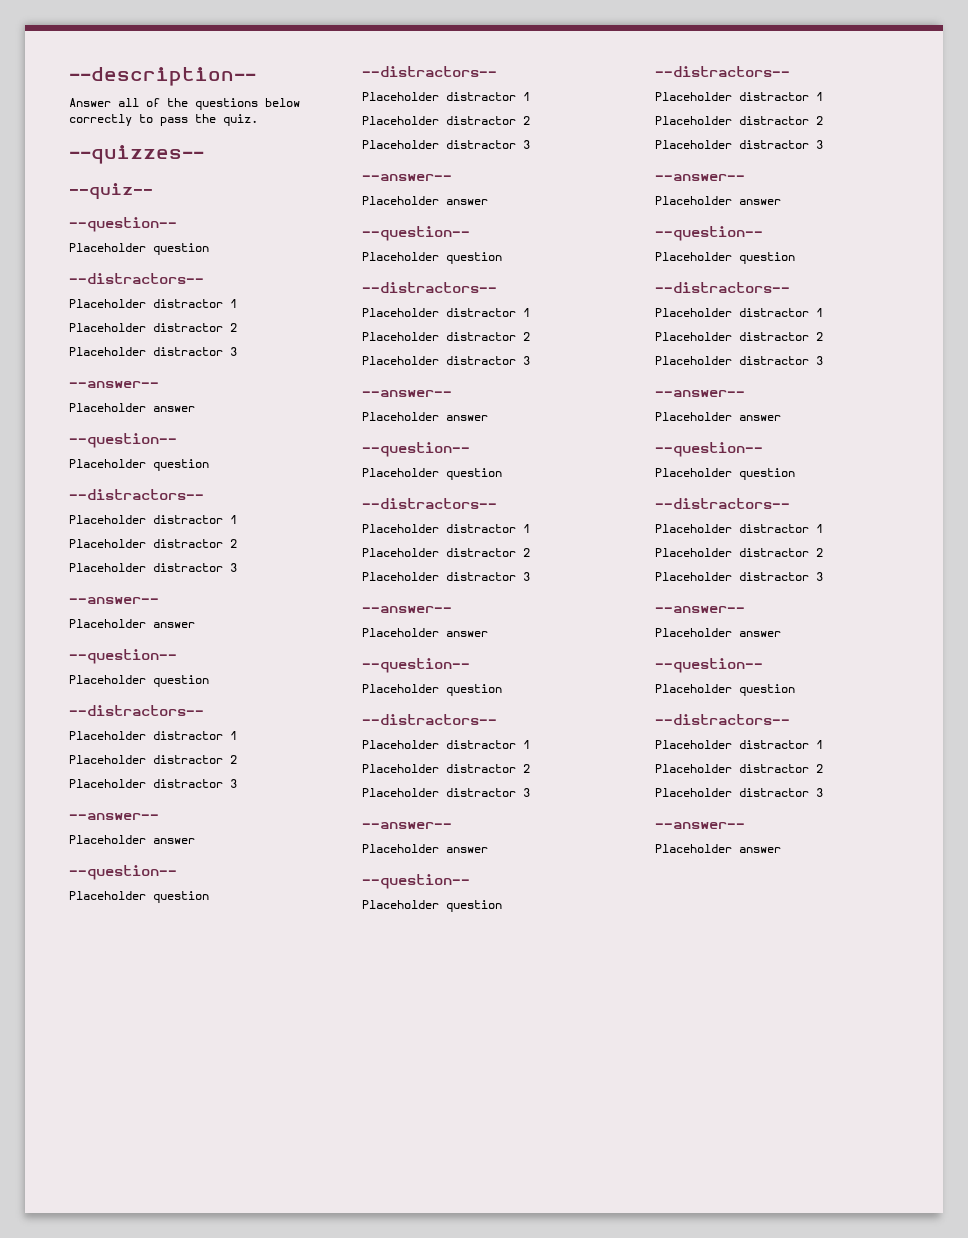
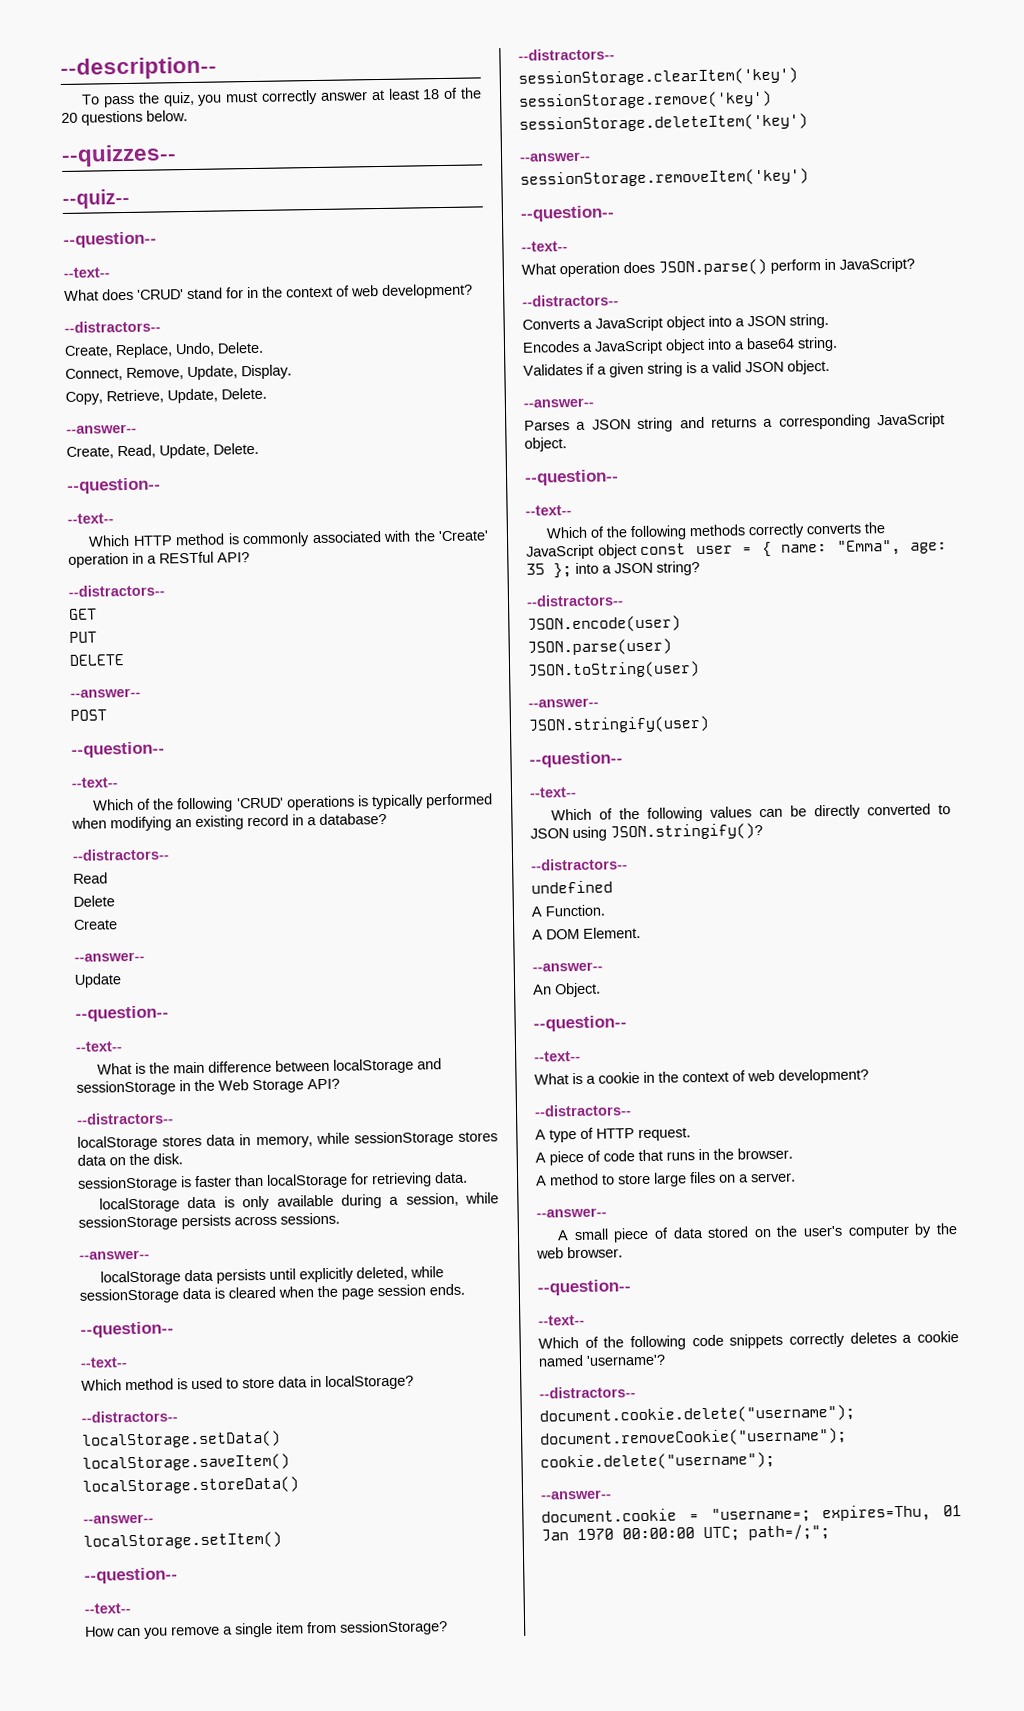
[69,98,300,110] [69,114,258,126] [69,145,204,164] [69,183,153,200] [69,217,177,232] [69,243,209,255] [69,273,204,284] [69,299,237,308] [69,323,237,332] [69,347,237,356] [69,381,159,388] [69,403,195,412] [69,433,177,448] [69,459,209,471] [69,489,204,500] [69,515,237,524] [69,539,237,548] [69,563,237,572] [69,597,159,604] [69,619,195,628] [69,649,177,664] [69,675,209,687] [69,705,204,716] [69,731,237,740] [69,755,237,764] [69,779,237,788] [69,813,159,820] [69,835,195,844] [69,865,177,880] [69,891,209,903] [362,66,497,77] [362,92,530,101] [362,116,530,125] [362,140,530,149] [362,174,452,181] [362,196,488,205] [362,226,470,241] [362,252,502,264] [362,282,497,293] [362,308,530,317] [362,332,530,341] [362,356,530,365] [362,390,452,397] [362,412,488,421] [362,442,470,457] [362,468,502,480] [362,498,497,509] [362,524,530,533] [362,548,530,557] [362,572,530,581] [362,606,452,613] [362,628,488,637] [362,658,470,673] [362,684,502,696] [362,714,497,725] [362,740,530,749] [362,764,530,773] [362,788,530,797] [362,822,452,829] [362,844,488,853] [362,874,470,889] [362,900,502,912] [655,66,790,77] [655,92,823,101] [655,116,823,125] [655,140,823,149] [655,174,745,181] [655,196,781,205] [655,226,763,241] [655,252,795,264] [655,282,790,293] [655,308,823,317] [655,332,823,341] [655,356,823,365] [655,390,745,397] [655,412,781,421] [655,442,763,457] [655,468,795,480] [655,498,790,509] [655,524,823,533] [655,548,823,557] [655,572,823,581] [655,606,745,613] [655,628,781,637] [655,658,763,673] [655,684,795,696] [655,714,790,725] [655,740,823,749] [655,764,823,773] [655,788,823,797] [655,822,745,829] [655,844,781,853] Answer all of the questions below correctly to pass the quiz. // --quizzes-- // --quiz-- // --question-- // Placeholder question // --distractors-- // Placeholder distractor 1 // Placeholder distractor 2 // Placeholder distractor 3 // --answer-- // Placeholder answer // --question-- // Placeholder question // --distractors-- // Placeholder distractor 1 // Placeholder distractor 2 // Placeholder distractor 3 // --answer-- // Placeholder answer // --question-- // Placeholder question // --distractors-- // Placeholder distractor 1 // Placeholder distractor 2 // Placeholder distractor 3 // --answer-- // Placeholder answer // --question-- // Placeholder question // --distractors-- // Placeholder distractor 1 // Placeholder distractor 2 // Placeholder distractor 3 // --answer-- // Placeholder answer // --question-- // Placeholder question // --distractors-- // Placeholder distractor 1 // Placeholder distractor 2 // Placeholder distractor 3 // --answer-- // Placeholder answer // --question-- // Placeholder question // --distractors-- // Placeholder distractor 1 // Placeholder distractor 2 // Placeholder distractor 3 // --answer-- // Placeholder answer // --question-- // Placeholder question // --distractors-- // Placeholder distractor 1 // Placeholder distractor 2 // Placeholder distractor 3 // --answer-- // Placeholder answer // --question-- // Placeholder question // --distractors-- // Placeholder distractor 1 // Placeholder distractor 2 // Placeholder distractor 3 // --answer-- // Placeholder answer // --question-- // Placeholder question // --distractors-- // Placeholder distractor 1 // Placeholder distractor 2 // Placeholder distractor 3 // --answer-- // Placeholder answer // --question-- // Placeholder question // --distractors-- // Placeholder distractor 1 // Placeholder distractor 2 // Placeholder distractor 3 // --answer-- // Placeholder answer // --question-- // Placeholder question // --distractors-- // Placeholder distractor 1 // Placeholder distractor 2 // Placeholder distractor 3 // --answer-- // Placeholder answer -> [81,87,482,108] [61,110,188,126] [61,144,177,167] [62,188,130,209] [63,231,157,248] [63,267,110,278] [64,283,473,301] [64,320,161,333] [64,341,264,359] [65,364,292,381] [65,387,267,405] [66,423,137,434] [66,442,259,459] [67,477,161,494] [67,513,114,524] [88,530,490,548] [68,551,250,568] [68,584,165,597] [69,608,97,620] [69,631,97,643] [69,654,124,666] [70,687,141,698] [70,709,107,721] [71,741,165,758] [71,777,118,788] [93,793,494,813] [71,812,387,832] [72,848,170,861] [73,872,108,884] [73,895,115,907] [73,919,118,930] [74,951,145,962] [74,973,122,988] [75,1005,169,1022] [75,1041,123,1052] [97,1058,443,1075] [76,1078,340,1096] [77,1112,174,1125] [77,1130,498,1151] [77,1153,183,1166] [78,1171,468,1192] [99,1192,500,1213] [78,1212,340,1231] [79,1249,150,1260] [100,1266,445,1286] [79,1283,465,1304] [80,1321,174,1338] [80,1357,127,1368] [81,1374,414,1391] [81,1410,178,1423] [82,1430,281,1449] [82,1453,290,1472] [82,1476,299,1495] [83,1513,154,1524] [83,1531,282,1550] [84,1567,178,1584] [84,1603,131,1614] [85,1620,448,1639] [518,48,615,61] [518,67,798,87] [519,90,772,110] [519,113,808,133] [519,151,591,162] [520,168,809,188] [520,205,615,222] [521,241,568,252] [521,257,915,278] [522,294,619,307] [522,313,829,332] [522,336,838,355] [523,359,830,378] [523,397,594,408] [524,413,945,432] [524,437,567,452] [524,469,619,486] [525,505,572,516] [546,522,886,541] [526,539,947,560] [526,561,700,579] [526,594,624,607] [527,615,681,633] [527,638,672,656] [527,661,700,679] [528,697,599,708] [528,715,710,734] [529,751,623,768] [529,786,577,798] [551,803,951,822] [530,823,763,842] [531,858,628,871] [531,880,613,894] [531,904,605,917] [532,926,641,940] [532,961,603,972] [533,982,601,998] [533,1015,627,1032] [534,1050,581,1062] [534,1068,869,1085] [534,1104,632,1117] [535,1127,691,1143] [535,1147,793,1166] [536,1171,796,1187] [536,1207,607,1218] [557,1223,958,1243] [536,1246,623,1259] [537,1279,631,1296] [538,1314,585,1326] [538,1331,959,1351] [538,1354,666,1367] [539,1386,636,1399] [539,1404,855,1425] [540,1427,847,1448] [540,1451,775,1471] [540,1489,612,1500] [541,1504,962,1523] [541,1524,830,1542] To pass the quiz, you must correctly answer at least 18 of the 20 questions below. // --quizzes-- // --quiz-- // --question-- // --text-- // What does 'CRUD' stand for in the context of web development? // --distractors-- // Create, Replace, Undo, Delete. // Connect, Remove, Update, Display. // Copy, Retrieve, Update, Delete. // --answer-- // Create, Read, Update, Delete. // --question-- // --text-- // Which HTTP method is commonly associated with the 'Create' operation in a RESTful API? // --distractors-- // GET // PUT // DELETE // --answer-- // POST // --question-- // --text-- // Which of the following 'CRUD' operations is typically performed when modifying an existing record in a database? // --distractors-- // Read // Delete // Create // --answer-- // Update // --question-- // --text-- // What is the main difference between localStorage and sessionStorage in the Web Storage API? // --distractors-- // localStorage stores data in memory, while sessionStorage stores data on the disk. // sessionStorage is faster than localStorage for retrieving data. // localStorage data is only available during a session, while sessionStorage persists across sessions. // --answer-- // localStorage data persists until explicitly deleted, while sessionStorage data is cleared when the page session ends. // --question-- // --text-- // Which method is used to store data in localStorage? // --distractors-- // localStorage.setData() // localStorage.saveItem() // localStorage.storeData() // --answer-- // localStorage.setItem() // --question-- // --text-- // How can you remove a single item from sessionStorage? // --distractors-- // sessionStorage.clearItem('key') // sessionStorage.remove('key') // sessionStorage.deleteItem('key') // --answer-- // sessionStorage.removeItem('key') // --question-- // --text-- // What operation does JSON.parse() perform in JavaScript? // --distractors-- // Converts a JavaScript object into a JSON string. // Encodes a JavaScript object into a base64 string. // Validates if a given string is a valid JSON object. // --answer-- // Parses a JSON string and returns a corresponding JavaScript object. // --question-- // --text-- // Which of the following methods correctly converts the JavaScript object const user = { name: "Emma", age: 35 }; into a JSON string? // --distractors-- // JSON.encode(user) // JSON.parse(user) // JSON.toString(user) // --answer-- // JSON.stringify(user) // --question-- // --text-- // Which of the following values can be directly converted to JSON using JSON.stringify()? // --distractors-- // undefined // A Function. // A DOM Element. // --answer-- // An Object. // --question-- // --text-- // What is a cookie in the context of web development? // --distractors-- // A type of HTTP request. // A piece of code that runs in the browser. // A method to store large files on a server. // --answer-- // A small piece of data stored on the user's computer by the web browser. // --question-- // --text-- // Which of the following code snippets correctly deletes a cookie named 'username'? // --distractors-- // document.cookie.delete("username"); // document.removeCookie("username"); // cookie.delete("username"); // --answer-- // document.cookie = "username=; expires=Thu, 01 Jan 1970 00:00:00 UTC; path=/;";

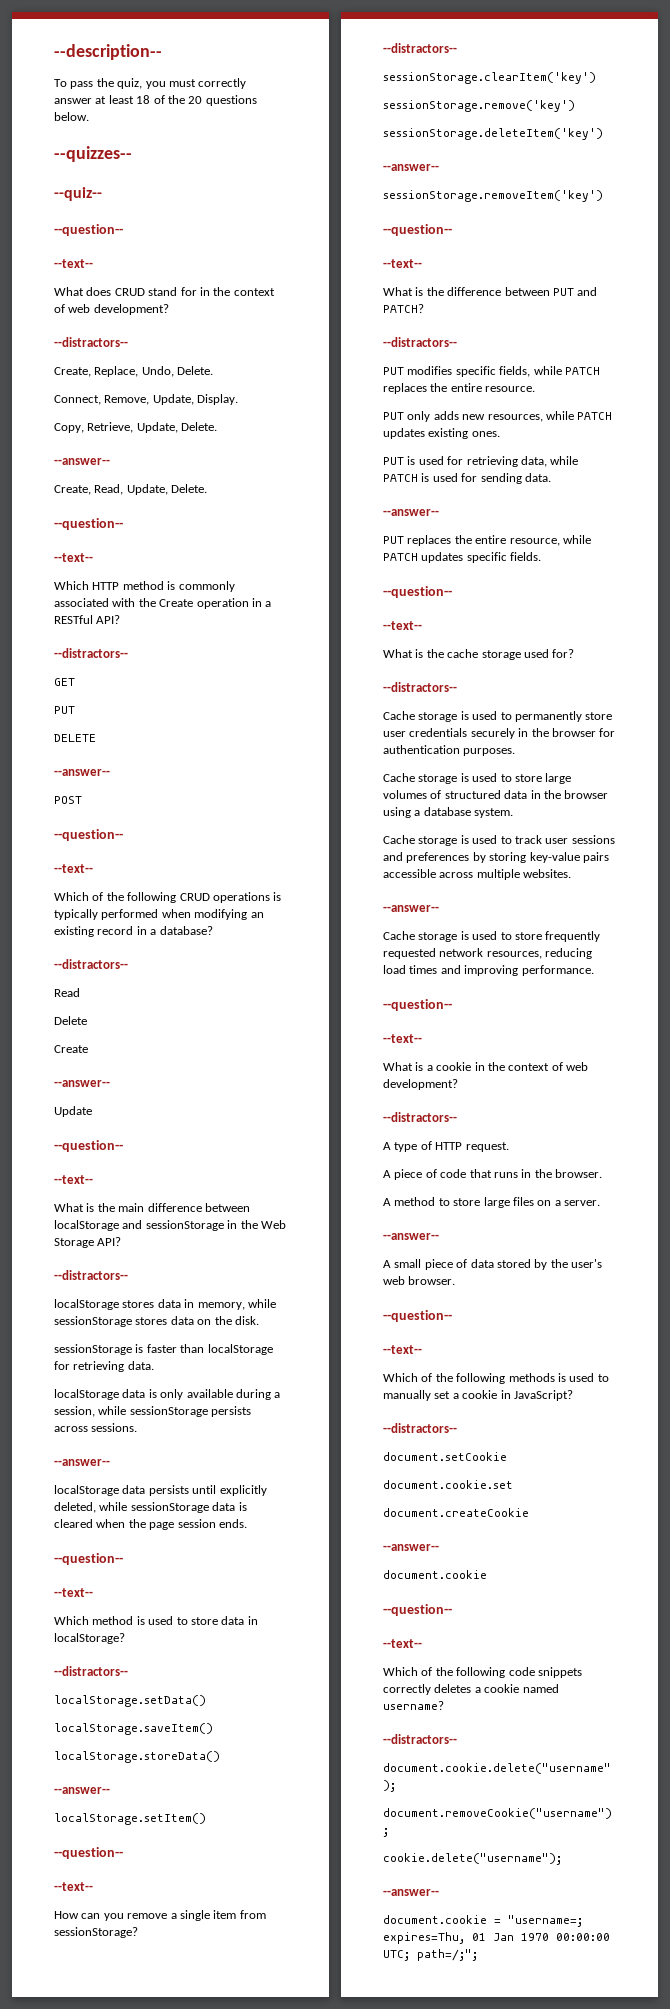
[137,289,184,300] 'CRUD' -> [114,288,145,296] CRUD
[438,530,490,542] 'Create' -> [159,599,194,607] Create
[236,797,284,809] 'CRUD' -> [179,893,210,901] CRUD
[559,257,915,278] [522,294,619,307] [522,313,829,332] [522,336,838,355] [523,359,830,378] [523,397,594,408] [524,413,945,432] [524,437,567,452] [524,469,619,486] [525,505,572,516] [546,522,886,541] [526,539,947,560] [526,561,700,579] [526,594,624,607] [527,615,681,633] [527,638,672,656] [527,661,700,679] [528,697,599,708] [528,715,710,734] [529,751,623,768] [529,786,577,798] [551,803,951,822] [530,823,763,842] [531,858,628,871] [531,880,613,894] [531,904,605,917] [532,926,641,940] [532,961,603,972] [533,982,601,998] operation does JSON.parse() perform in JavaScript? // --distractors-- // Converts a JavaScript object into a JSON string. // Encodes a JavaScript object into a base64 string. // Validates if a given string is a valid JSON object. // --answer-- // Parses a JSON string and returns a corresponding JavaScript object. // --question-- // --text-- // Which of the following methods correctly converts the JavaScript object const user = { name: "Emma", age: 35 }; into a JSON string? // --distractors-- // JSON.encode(user) // JSON.parse(user) // JSON.toString(user) // --answer-- // JSON.stringify(user) // --question-- // --text-- // Which of the following values can be directly converted to JSON using JSON.stringify()? // --distractors-- // undefined // A Function. // A DOM Element. // --answer-- // An Object. -> [415,287,598,296] [383,304,424,313] [383,337,457,347] [383,366,600,377] [383,383,536,394] [383,411,613,422] [383,428,500,439] [383,456,579,467] [383,473,551,484] [383,509,439,516] [383,535,591,546] [383,552,542,563] [383,586,452,598] [383,621,422,630] [383,649,575,660] [383,682,457,692] [383,711,613,722] [383,728,616,739] [383,745,516,756] [383,773,572,784] [383,790,609,799] [383,807,514,818] [383,835,615,846] [383,852,609,863] [383,869,572,880] [383,905,439,912] [383,931,601,942] [383,948,593,959] [383,965,594,976] is the difference between PUT and PATCH? // --distractors-- // PUT modifies specific fields, while PATCH replaces the entire resource. // PUT only adds new resources, while PATCH updates existing ones. // PUT is used for retrieving data, while PATCH is used for sending data. // --answer-- // PUT replaces the entire resource, while PATCH updates specific fields. // --question-- // --text-- // What is the cache storage used for? // --distractors-- // Cache storage is used to permanently store user credentials securely in the browser for authentication purposes. // Cache storage is used to store large volumes of structured data in the browser using a database system. // Cache storage is used to track user sessions and preferences by storing key-value pairs accessible across multiple websites. // --answer-- // Cache storage is used to store frequently requested network resources, reducing load times and improving performance.
[753,1228,772,1238] on -> [534,1259,548,1270] by
[847,1223,958,1239] computer by the -> (602, 1263) none
(585, 1320) none -> [383,1373,609,1384] [383,1390,573,1401] [383,1423,457,1433] [383,1452,507,1461] [383,1480,513,1489] [383,1508,529,1517] [383,1544,439,1551] [383,1570,487,1579] [383,1604,452,1616] [383,1639,422,1648] // Which of the following methods is used to manually set a cookie in JavaScript? // --distractors-- // document.setCookie // document.cookie.set // document.createCookie // --answer-- // document.cookie // --question-- // --text--
[586,1354,666,1366] 'username'? -> [383,1701,444,1710] username?

